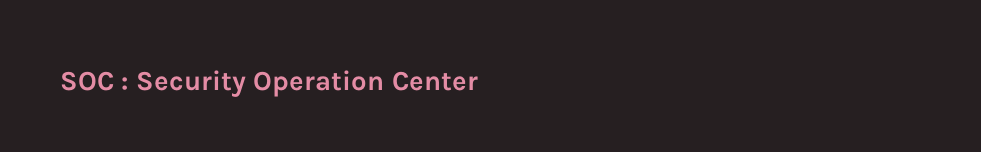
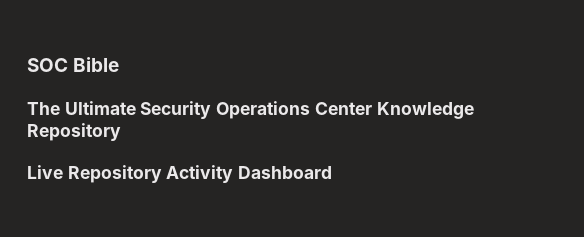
[121,70,478,97] : Security Operation Center -> [73,57,120,72] [27,101,474,119] [27,123,121,141] [27,165,333,183] Bible // The Ultimate Security Operations Center Knowledge Repository // Live Repository Activity Dashboard

